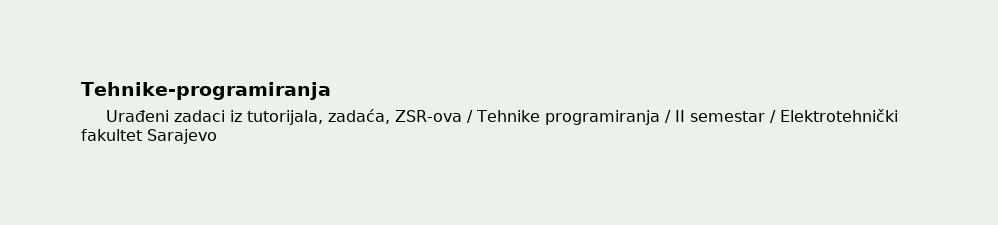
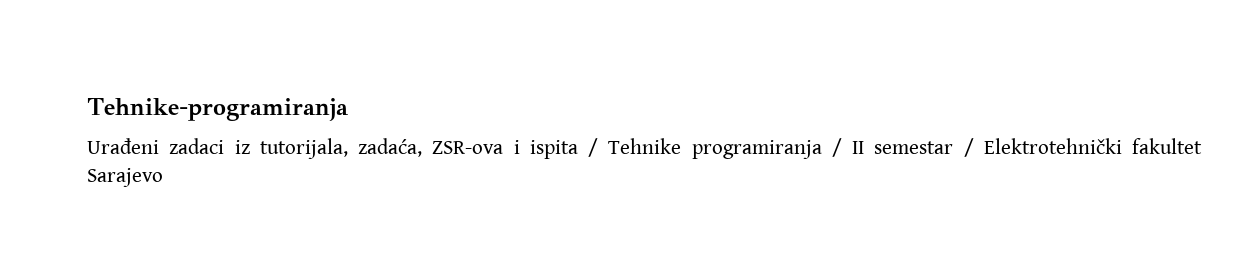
(463, 116) none -> [513,140,578,159] i ispita

